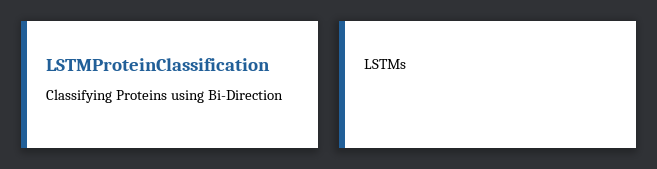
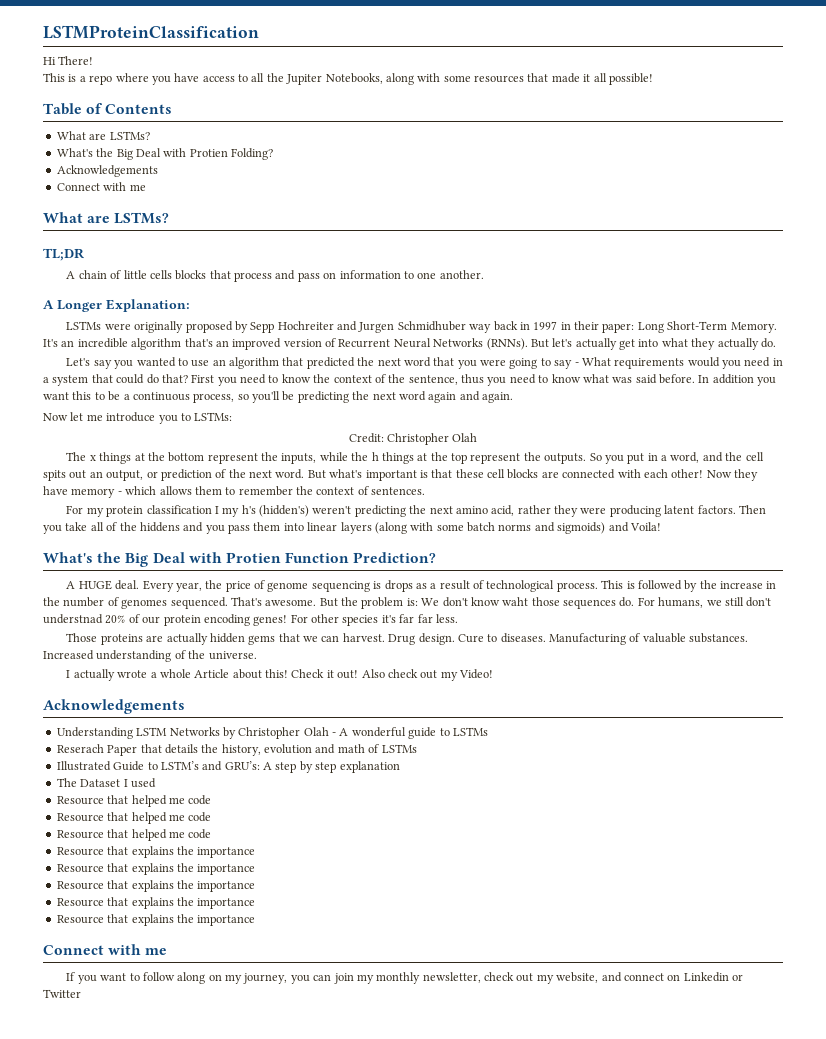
[46,89,283,103] [364,59,406,69] Classifying Proteins using Bi-Direction LSTMs -> [43,56,94,65] [43,73,653,85] [43,103,173,115] [56,131,150,140] [56,148,273,160] [56,165,158,177] [56,182,146,191] [43,212,170,224] [43,248,84,261] [66,270,484,282] [43,299,190,312] [66,321,777,333] [43,338,776,350] [66,357,783,369] [43,374,777,386] [43,391,513,403] [43,412,233,424] [348,433,478,445] [66,452,764,464] [43,469,758,481] [43,486,426,498] [66,505,766,517] [43,522,661,534] [43,552,437,567] [66,580,777,592] [43,597,772,609] [43,614,458,626] [66,633,749,645] [43,650,257,662] [66,669,494,681] [43,699,185,714] [56,727,488,739] [56,744,417,756] [56,761,400,773] [56,778,156,788] [56,795,212,807] [56,812,212,824] [56,829,212,841] [56,846,256,858] [56,863,256,875] [56,880,256,892] [56,897,256,909] [56,914,256,926] [43,944,168,955] [66,972,744,984] [43,989,81,998] Hi There! // This is a repo where you have access to all the Jupiter Notebooks, along with some resources that made it all possible! // Table of Contents // What are LSTMs? // What's the Big Deal with Protien Folding? // Acknowledgements // Connect with me // What are LSTMs? // TL;DR // A chain of little cells blocks that process and pass on information to one another. // A Longer Explanation: // LSTMs were originally proposed by Sepp Hochreiter and Jurgen Schmidhuber way back in 1997 in their paper: Long Short-Term Memory. It's an incredible algorithm that's an improved version of Recurrent Neural Networks (RNNs). But let's actually get into what they actually do. // Let's say you wanted to use an algorithm that predicted the next word that you were going to say - What requirements would you need in a system that could do that? First you need to know the context of the sentence, thus you need to know what was said before. In addition you want this to be a continuous process, so you'll be predicting the next word again and again. // Now let me introduce you to LSTMs: // Credit: Christopher Olah // The x things at the bottom represent the inputs, while the h things at the top represent the outputs. So you put in a word, and the cell spits out an output, or prediction of the next word. But what's important is that these cell blocks are connected with each other! Now they have memory - which allows them to remember the context of sentences. // For my protein classification I my h's (hidden's) weren't predicting the next amino acid, rather they were producing latent factors. Then you take all of the hiddens and you pass them into linear layers (along with some batch norms and sigmoids) and Voila! // What's the Big Deal with Protien Function Prediction? // A HUGE deal. Every year, the price of genome sequencing is drops as a result of technological process. This is followed by the increase in the number of genomes sequenced. That's awesome. But the problem is: We don't know waht those sequences do. For humans, we still don't understnad 20% of our protein encoding genes! For other species it's far far less. // Those proteins are actually hidden gems that we can harvest. Drug design. Cure to diseases. Manufacturing of valuable substances. Increased understanding of the universe. // I actually wrote a whole Article about this! Check it out! Also check out my Video! // Acknowledgements // Understanding LSTM Networks by Christopher Olah - A wonderful guide to LSTMs // Reserach Paper that details the history, evolution and math of LSTMs // Illustrated Guide to LSTM’s and GRU’s: A step by step explanation // The Dataset I used // Resource that helped me code // Resource that helped me code // Resource that helped me code // Resource that explains the importance // Resource that explains the importance // Resource that explains the importance // Resource that explains the importance // Resource that explains the importance // Connect with me // If you want to follow along on my journey, you can join my monthly newsletter, check out my website, and connect on Linkedin or Twitter

